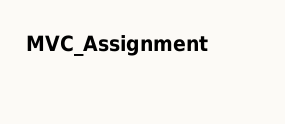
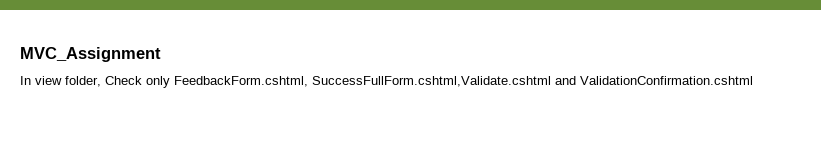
(208, 45) none -> [20,76,753,88] // In view folder, Check only FeedbackForm.cshtml, SuccessFullForm.cshtml,Validate.cshtml and ValidationConfirmation.cshtml

